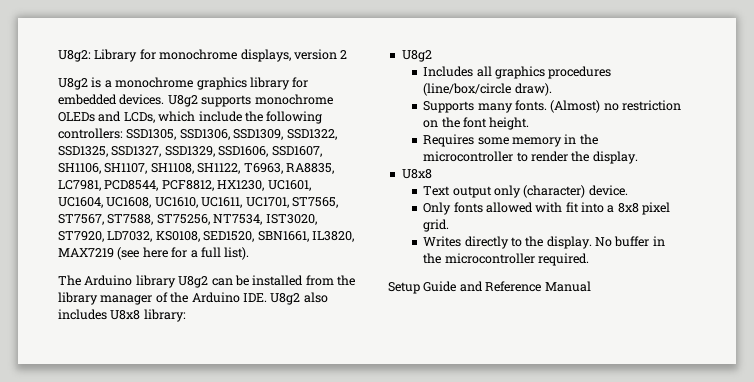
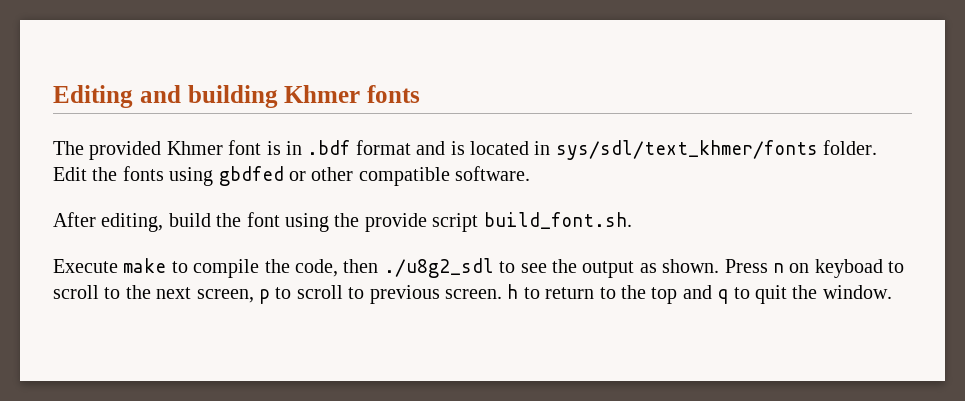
[58,49,348,62] [58,77,309,90] [58,94,333,107] [58,111,323,124] [58,128,337,140] [58,146,322,157] [58,163,334,174] [58,180,311,191] [58,197,338,208] [58,214,317,225] [58,231,354,242] [58,247,250,260] [58,275,355,288] [58,292,328,305] [58,309,186,322] [401,50,432,62] [423,66,612,79] [423,83,552,96] [423,100,682,113] [423,117,530,130] [423,134,598,147] [423,151,638,164] [401,169,432,179] [423,185,628,198] [423,202,671,215] [423,219,450,232] [423,236,665,249] [423,253,589,266] [388,281,591,294] U8g2: Library for monochrome displays, version 2 // U8g2 is a monochrome graphics library for embedded devices. U8g2 supports monochrome OLEDs and LCDs, which include the following controllers: SSD1305, SSD1306, SSD1309, SSD1322, SSD1325, SSD1327, SSD1329, SSD1606, SSD1607, SH1106, SH1107, SH1108, SH1122, T6963, RA8835, LC7981, PCD8544, PCF8812, HX1230, UC1601, UC1604, UC1608, UC1610, UC1611, UC1701, ST7565, ST7567, ST7588, ST75256, NT7534, IST3020, ST7920, LD7032, KS0108, SED1520, SBN1661, IL3820, MAX7219 (see here for a full list). // The Arduino library U8g2 can be installed from the library manager of the Arduino IDE. U8g2 also includes U8x8 library: // U8g2 // Includes all graphics procedures (line/box/circle draw). // Supports many fonts. (Almost) no restriction on the font height. // Requires some memory in the microcontroller to render the display. // U8x8 // Text output only (character) device. // Only fonts allowed with fit into a 8x8 pixel grid. // Writes directly to the display. No buffer in the microcontroller required. // Setup Guide and Reference Manual -> [53,85,420,108] [53,140,878,160] [53,166,531,186] [53,212,632,232] [53,258,905,278] [53,284,892,304] Editing and building Khmer fonts // The provided Khmer font is in .bdf format and is located in sys/sdl/text_khmer/fonts folder. Edit the fonts using gbdfed or other compatible software. // After editing, build the font using the provide script build_font.sh. // Execute make to compile the code, then ./u8g2_sdl to see the output as shown. Press n on keyboad to scroll to the next screen, p to scroll to previous screen. h to return to the top and q to quit the window.

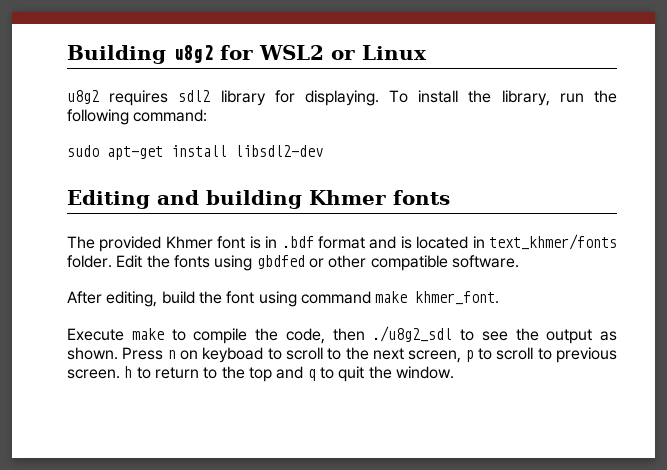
(53, 96) none -> [67,45,427,64] [67,90,617,106] [67,109,208,125] [67,145,323,160] Building u8g2 for WSL2 or Linux // u8g2 requires sdl2 library for displaying. To install the library, run the following command: // sudo apt-get install libsdl2-dev //
[555,140,818,160] sys/sdl/text_khmer/fonts -> [489,234,617,250] text_khmer/fonts
[334,212,632,232] the provide script build_font.sh. -> [300,291,500,305] command make khmer_font.

